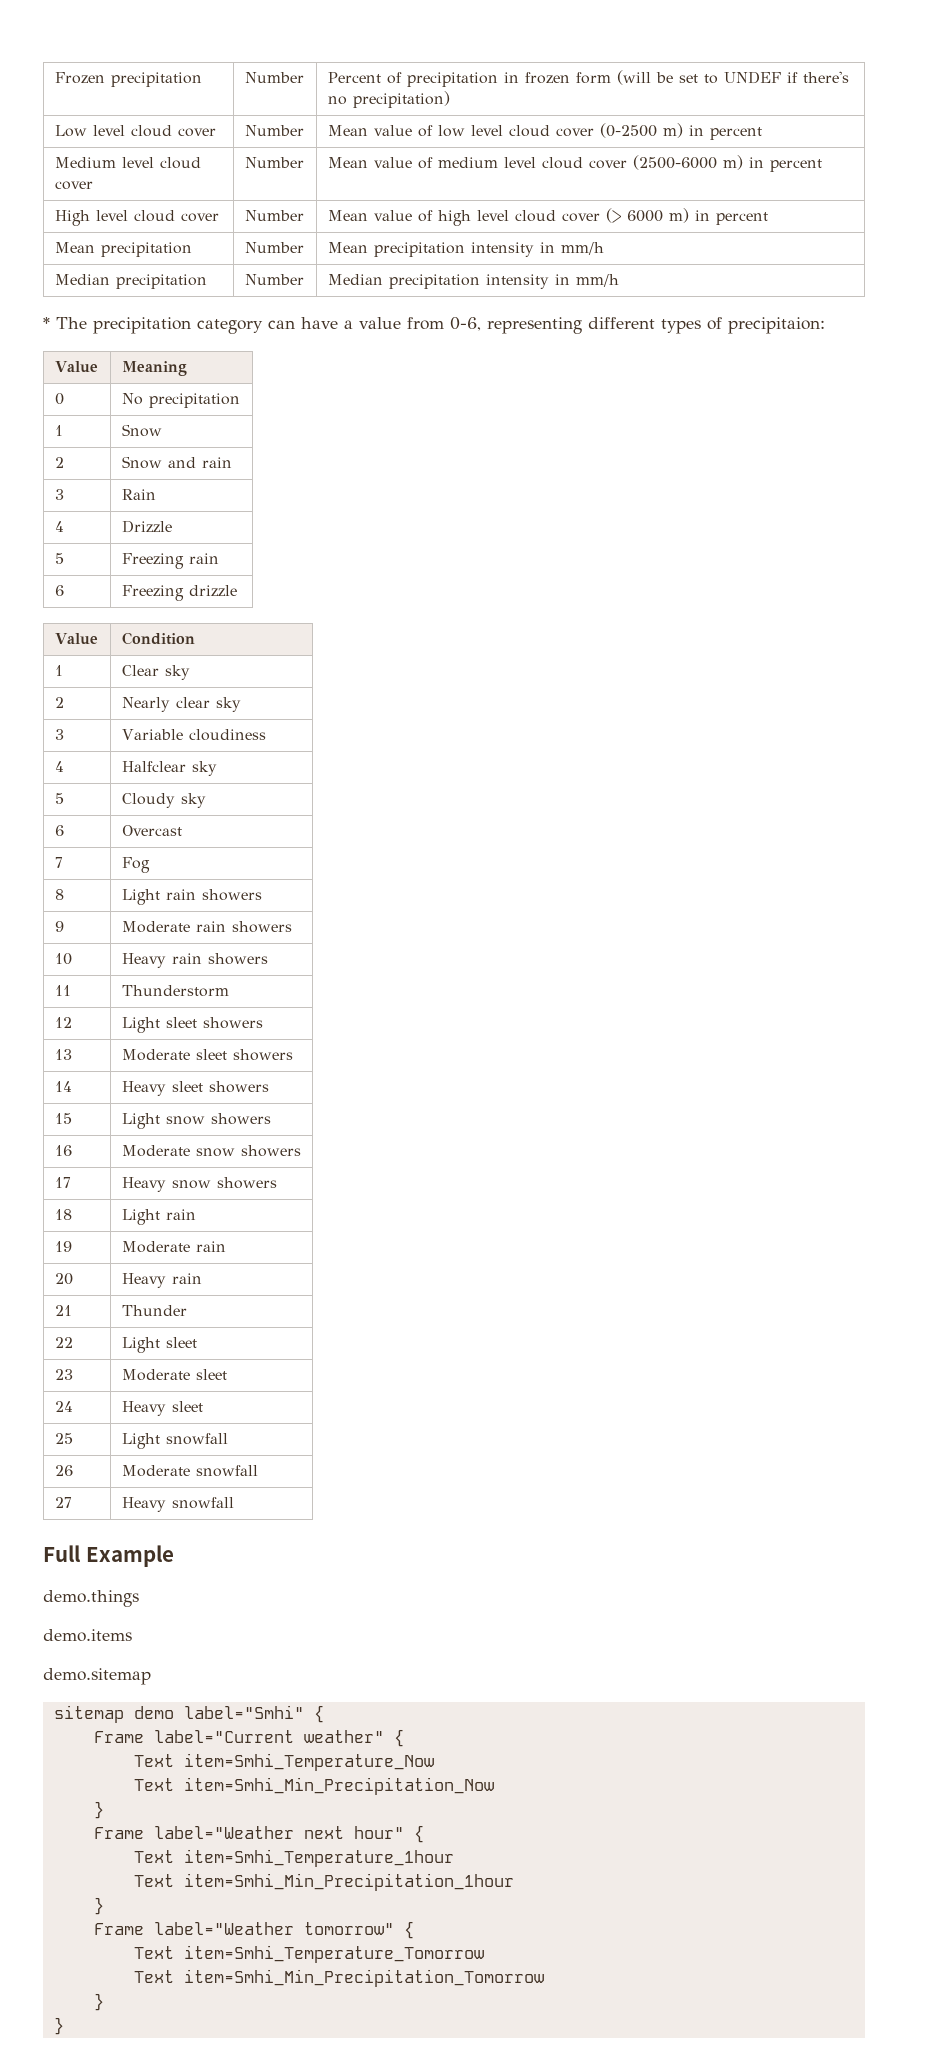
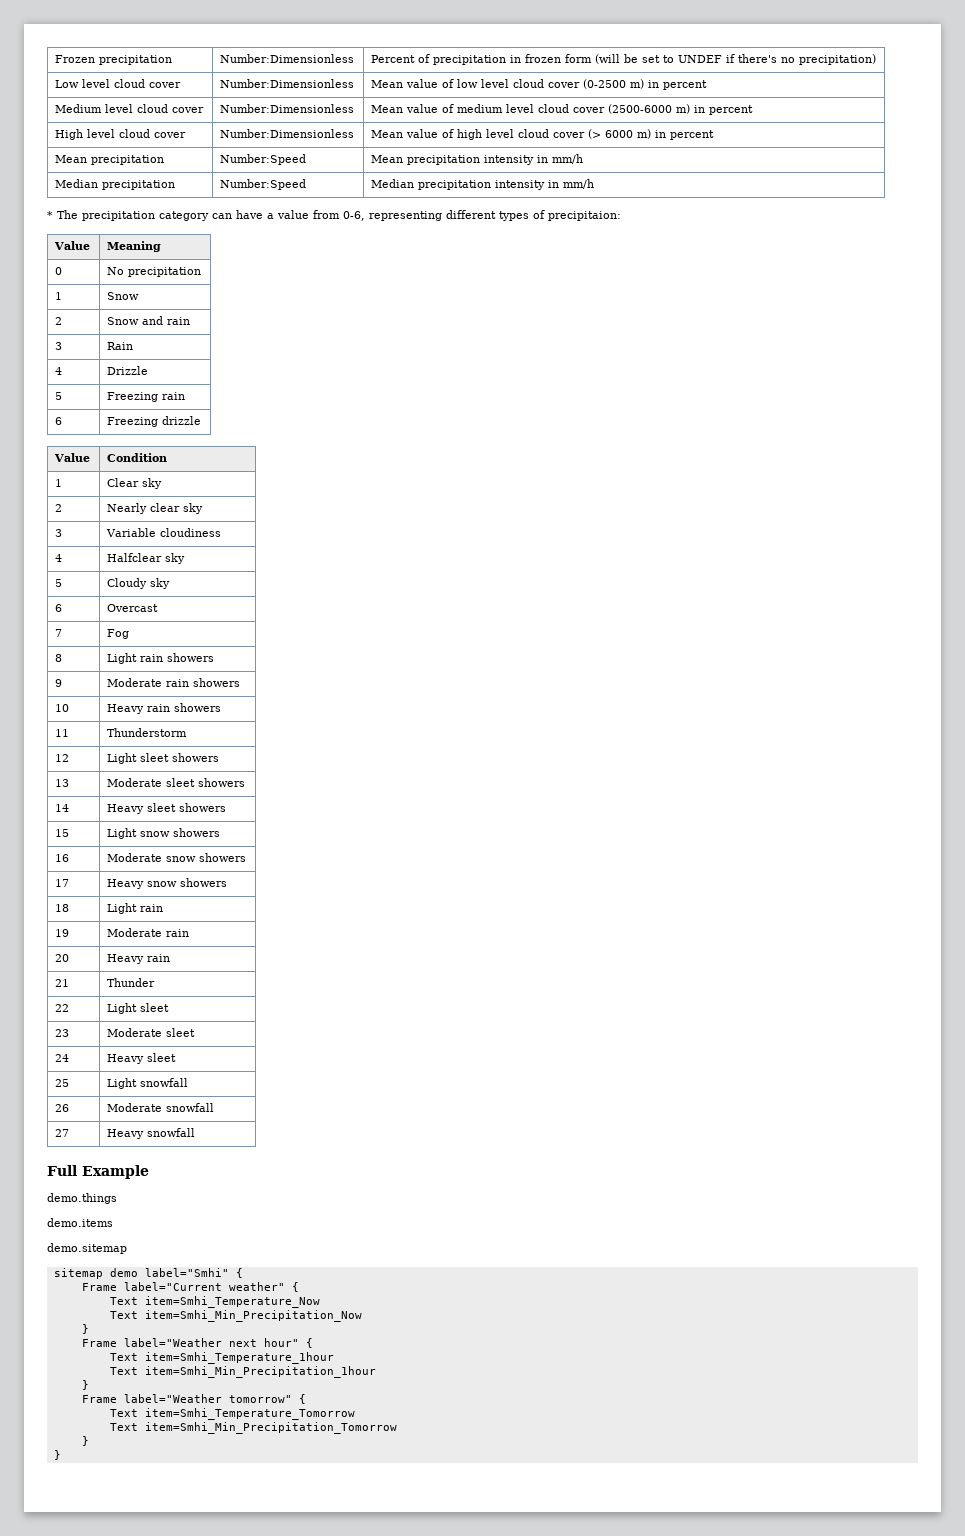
[244,72,304,83] Number -> [220,54,355,63] Number:Dimensionless
[244,125,304,136] Number -> [220,79,355,88] Number:Dimensionless
[244,157,304,168] Number -> [220,104,355,113] Number:Dimensionless
[244,210,304,221] Number -> [220,129,355,138] Number:Dimensionless
[244,242,304,253] Number -> [220,154,307,165] Number:Speed
[244,274,304,285] Number -> [220,179,307,190] Number:Speed

